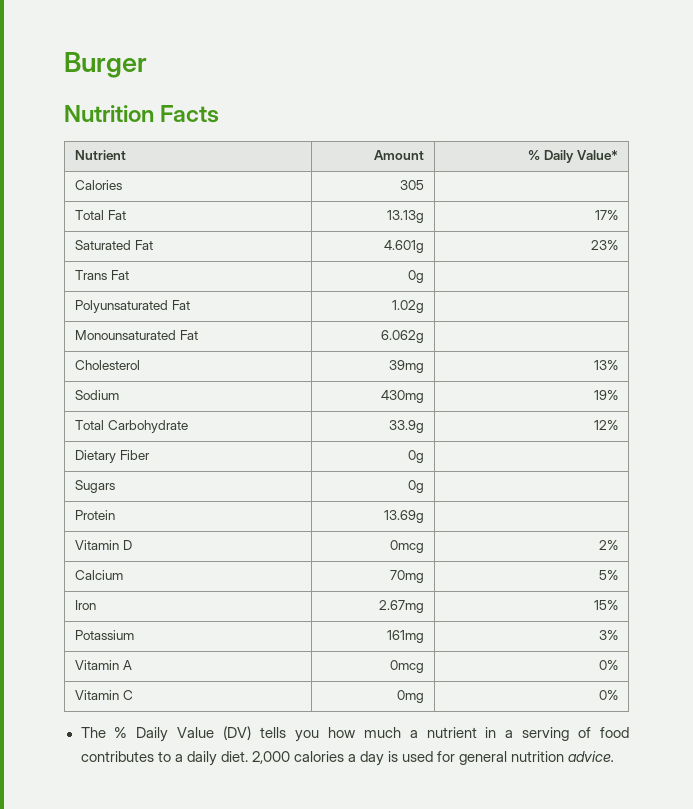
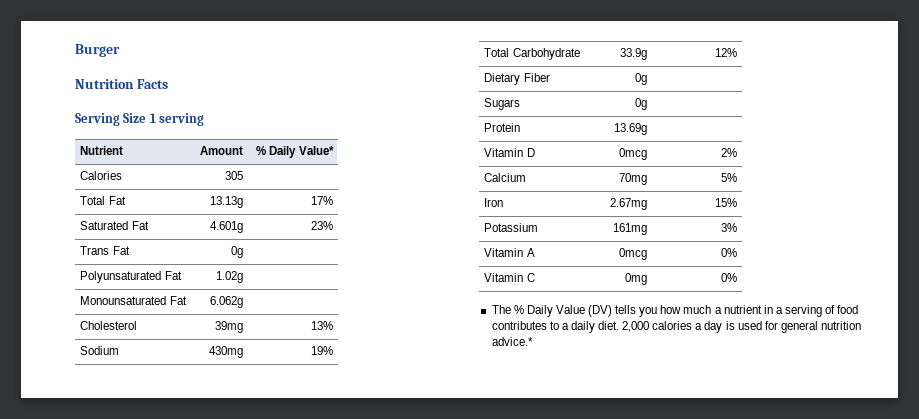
(220, 114) none -> [75,113,205,126] // Serving Size 1 serving
[568,751,615,762] advice. -> [491,337,533,346] advice.*

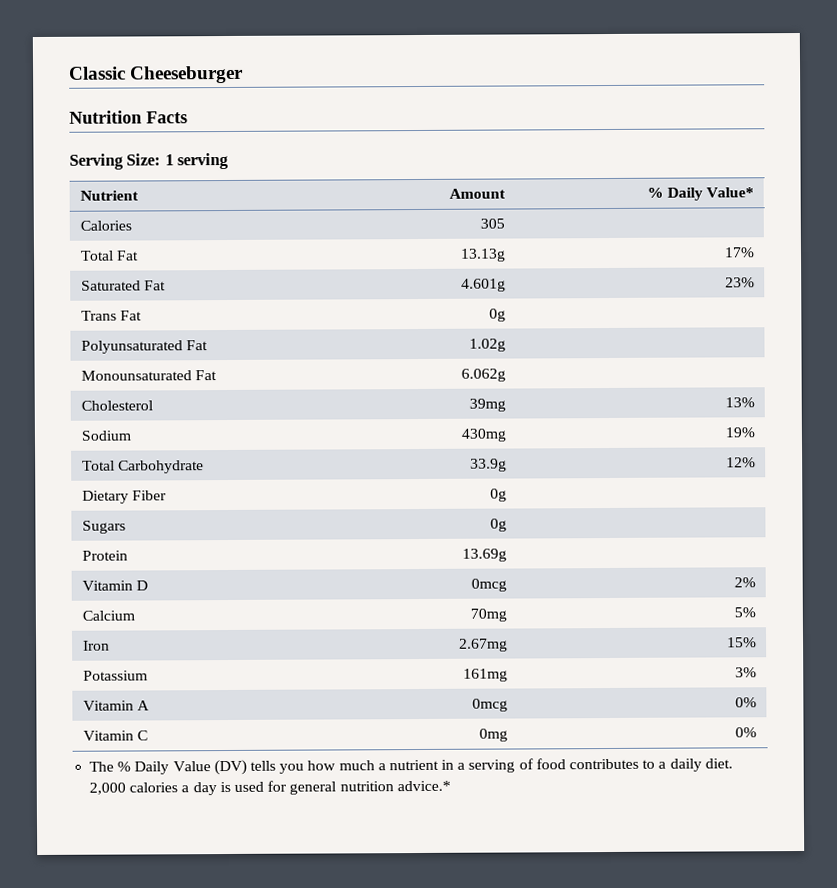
[75,44,120,57] Burger -> [69,65,245,84] Classic Cheeseburger
[123,113,147,123] Size -> [126,153,162,166] Size:

